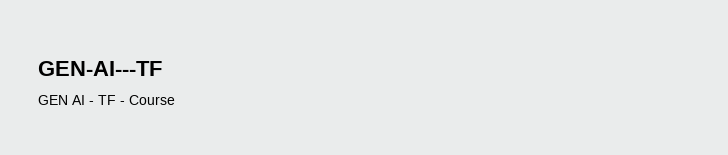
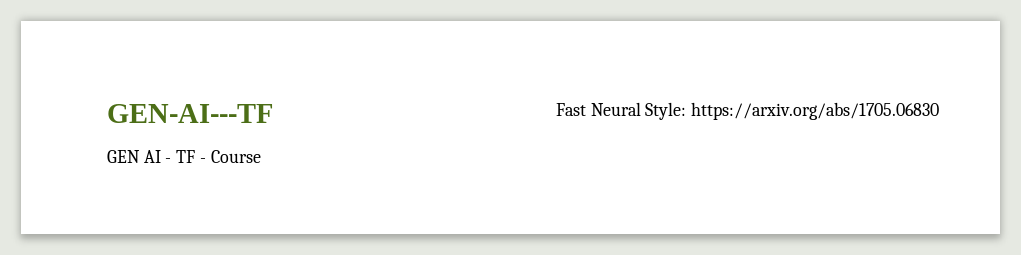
(175, 100) none -> [556,102,940,120] // Fast Neural Style: https://arxiv.org/abs/1705.06830

